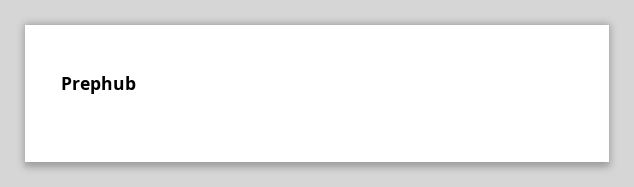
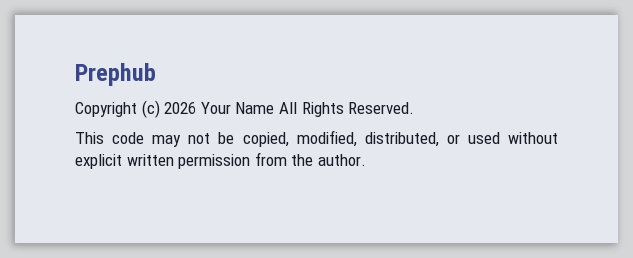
(136, 85) none -> [75,100,415,118] [75,130,558,147] [75,152,366,169] // Copyright (c) 2026 Your Name All Rights Reserved. // This code may not be copied, modified, distributed, or used without explicit written permission from the author.

